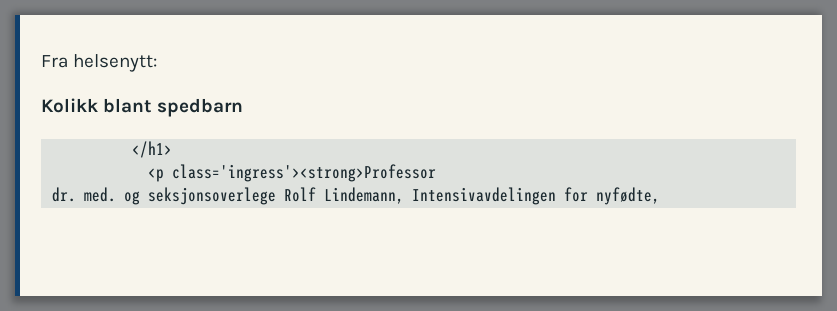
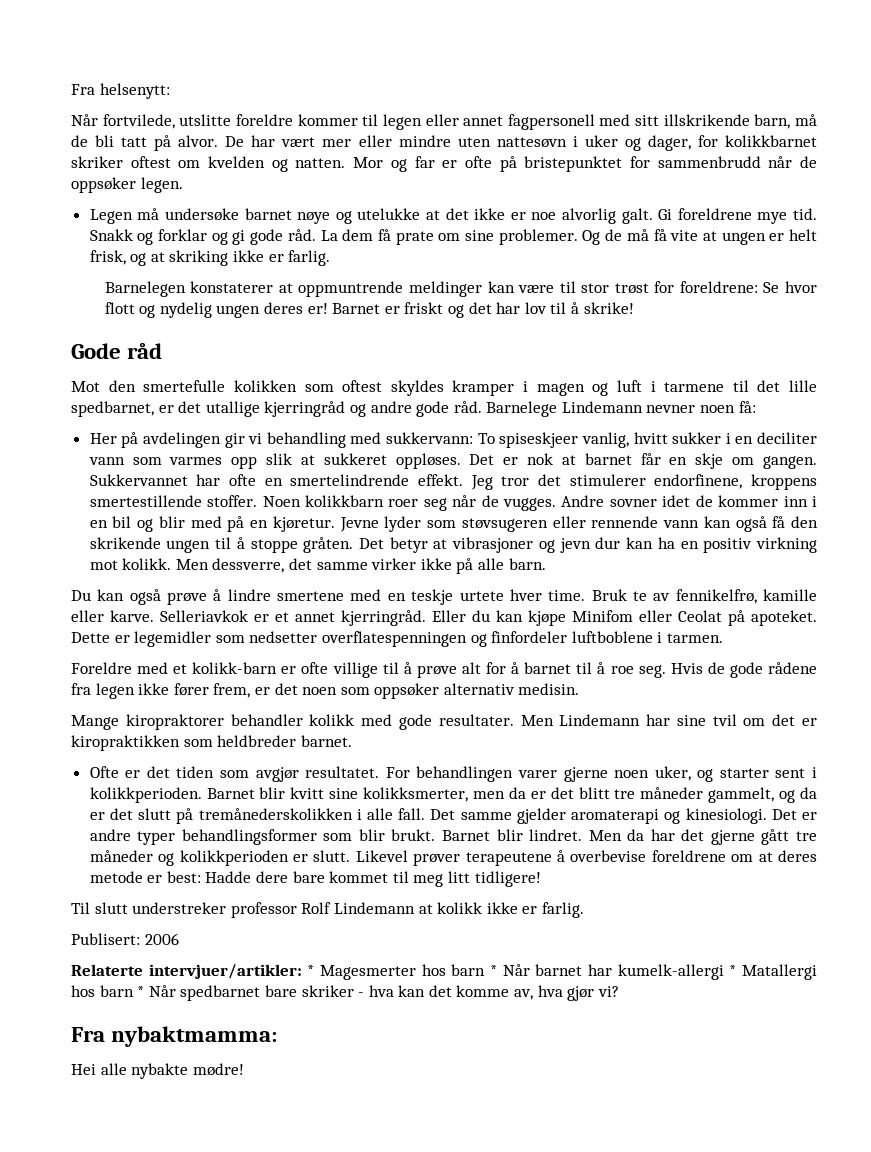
[41,98,244,117] [132,141,173,158] [148,164,437,182] [52,187,661,205] Kolikk blant spedbarn // </h1> // <p class='ingress'><strong>Professor // dr. med. og seksjonsoverlege Rolf Lindemann, Intensivavdelingen for nyfødte, -> [71,114,817,130] [71,135,817,151] [71,156,817,172] [71,177,183,193] [89,208,818,224] [89,229,818,245] [89,250,331,266] [104,281,817,297] [104,302,634,318] [71,342,163,359] [71,380,817,396] [71,401,756,417] [89,432,818,448] [88,453,817,469] [89,474,817,490] [89,495,817,511] [89,516,819,532] [89,537,818,553] [89,558,546,574] [71,589,818,605] [71,610,817,626] [71,631,723,647] [71,662,817,678] [71,683,580,699] [71,714,818,730] [71,735,352,751] [89,766,817,782] [89,787,817,803] [89,808,817,824] [89,829,817,845] [89,850,817,866] [89,871,541,887] [71,902,584,918] [71,933,179,945] [71,964,817,980] [71,985,619,1001] [71,1026,278,1047] [71,1063,244,1079] Når fortvilede, utslitte foreldre kommer til legen eller annet fagpersonell med sitt illskrikende barn, må de bli tatt på alvor. De har vært mer eller mindre uten nattesøvn i uker og dager, for kolikkbarnet skriker oftest om kvelden og natten. Mor og far er ofte på bristepunktet for sammenbrudd når de oppsøker legen. // Legen må undersøke barnet nøye og utelukke at det ikke er noe alvorlig galt. Gi foreldrene mye tid. Snakk og forklar og gi gode råd. La dem få prate om sine problemer. Og de må få vite at ungen er helt frisk, og at skriking ikke er farlig. // Barnelegen konstaterer at oppmuntrende meldinger kan være til stor trøst for foreldrene: Se hvor flott og nydelig ungen deres er! Barnet er friskt og det har lov til å skrike! // Gode råd // Mot den smertefulle kolikken som oftest skyldes kramper i magen og luft i tarmene til det lille spedbarnet, er det utallige kjerringråd og andre gode råd. Barnelege Lindemann nevner noen få: // Her på avdelingen gir vi behandling med sukkervann: To spiseskjeer vanlig, hvitt sukker i en deciliter vann som varmes opp slik at sukkeret oppløses. Det er nok at barnet får en skje om gangen. Sukkervannet har ofte en smertelindrende effekt. Jeg tror det stimulerer endorfinene, kroppens smertestillende stoffer. Noen kolikkbarn roer seg når de vugges. Andre sovner idet de kommer inn i en bil og blir med på en kjøretur. Jevne lyder som støvsugeren eller rennende vann kan også få den skrikende ungen til å stoppe gråten. Det betyr at vibrasjoner og jevn dur kan ha en positiv virkning mot kolikk. Men dessverre, det samme virker ikke på alle barn. // Du kan også prøve å lindre smertene med en teskje urtete hver time. Bruk te av fennikelfrø, kamille eller karve. Selleriavkok er et annet kjerringråd. Eller du kan kjøpe Minifom eller Ceolat på apoteket. Dette er legemidler som nedsetter overflatespenningen og finfordeler luftboblene i tarmen. // Foreldre med et kolikk-barn er ofte villige til å prøve alt for å barnet til å roe seg. Hvis de gode rådene fra legen ikke fører frem, er det noen som oppsøker alternativ medisin. // Mange kiropraktorer behandler kolikk med gode resultater. Men Lindemann har sine tvil om det er kiropraktikken som heldbreder barnet. // Ofte er det tiden som avgjør resultatet. For behandlingen varer gjerne noen uker, og starter sent i kolikkperioden. Barnet blir kvitt sine kolikksmerter, men da er det blitt tre måneder gammelt, og da er det slutt på tremånederskolikken i alle fall. Det samme gjelder aromaterapi og kinesiologi. Det er andre typer behandlingsformer som blir brukt. Barnet blir lindret. Men da har det gjerne gått tre måneder og kolikkperioden er slutt. Likevel prøver terapeutene å overbevise foreldrene om at deres metode er best: Hadde dere bare kommet til meg litt tidligere! // Til slutt understreker professor Rolf Lindemann at kolikk ikke er farlig. // Publisert: 2006 // Relaterte intervjuer/artikler: * Magesmerter hos barn * Når barnet har kumelk-allergi * Matallergi hos barn * Når spedbarnet bare skriker - hva kan det komme av, hva gjør vi? // Fra nybaktmamma: // Hei alle nybakte mødre!

